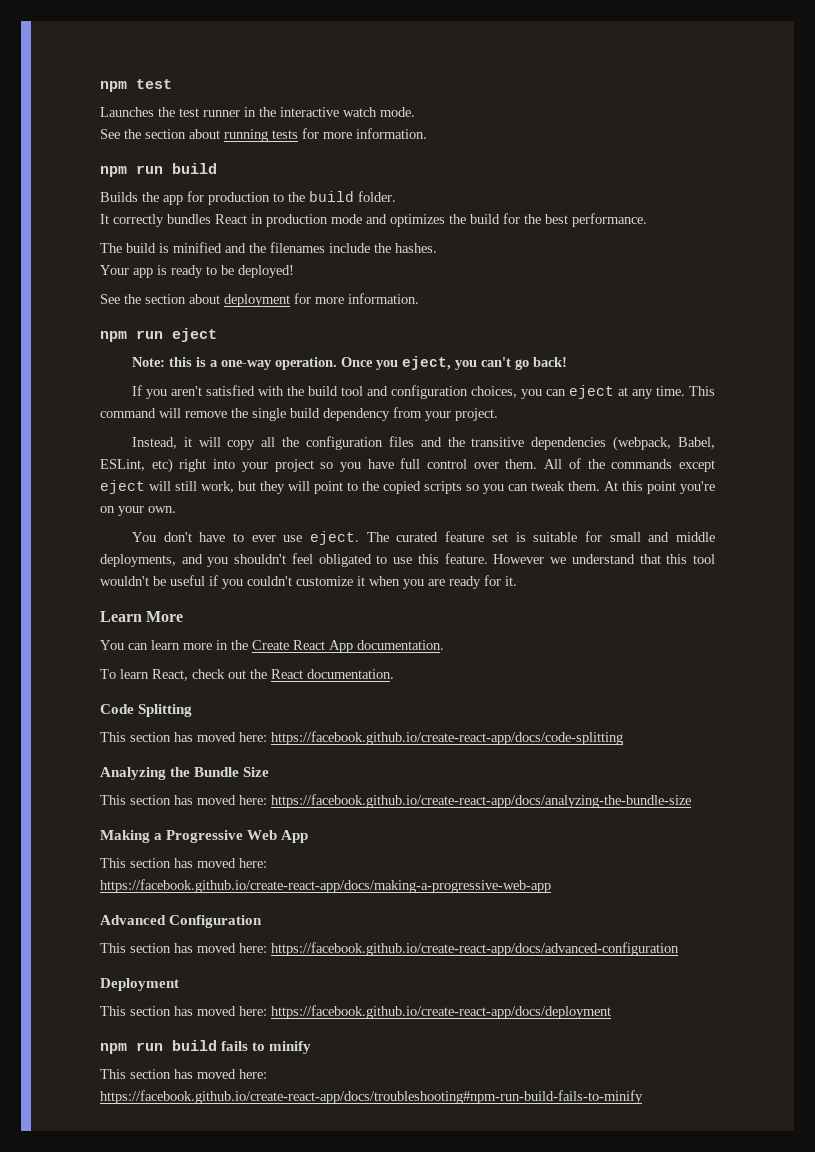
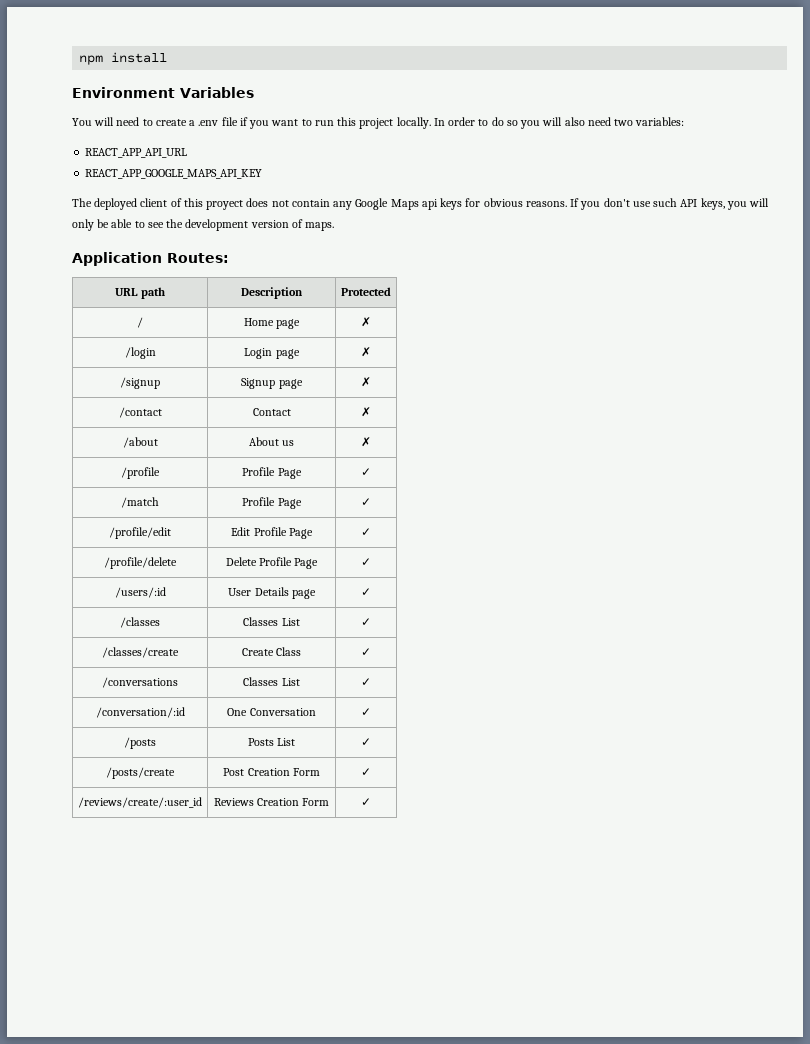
[100,79,172,92] [100,107,415,117] [100,128,427,142] [100,163,217,177] [100,191,396,205] [100,213,647,227] [100,242,437,253] [100,265,294,278] [100,293,419,307] [100,328,217,342] [131,356,567,370] [131,385,716,399] [100,407,498,421] [131,436,715,451] [100,458,715,473] [100,480,715,494] [100,506,176,516] [131,531,715,545] [100,553,716,567] [100,575,517,589] [100,611,184,622] [100,640,444,653] [100,669,394,681] [100,704,193,717] [100,731,623,745] [100,767,270,780] [100,794,691,808] [100,830,309,843] [100,858,267,868] [100,879,551,893] [100,915,263,928] [100,942,679,956] [100,978,179,991] [100,1005,611,1019] [100,1040,312,1054] [100,1069,267,1079] [100,1090,643,1104] npm test // Launches the test runner in the interactive watch mode. // See the section about running tests for more information. // npm run build // Builds the app for production to the build folder. // It correctly bundles React in production mode and optimizes the build for the best performance. // The build is minified and the filenames include the hashes. // Your app is ready to be deployed! // See the section about deployment for more information. // npm run eject // Note: this is a one-way operation. Once you eject, you can't go back! // If you aren't satisfied with the build tool and configuration choices, you can eject at any time. This command will remove the single build dependency from your project. // Instead, it will copy all the configuration files and the transitive dependencies (webpack, Babel, ESLint, etc) right into your project so you have full control over them. All of the commands except eject will still work, but they will point to the copied scripts so you can tweak them. At this point you're on your own. // You don't have to ever use eject. The curated feature set is suitable for small and middle deployments, and you shouldn't feel obligated to use this feature. However we understand that this tool wouldn't be useful if you couldn't customize it when you are ready for it. // Learn More // You can learn more in the Create React App documentation. // To learn React, check out the React documentation. // Code Splitting // This section has moved here: https://facebook.github.io/create-react-app/docs/code-splitting // Analyzing the Bundle Size // This section has moved here: https://facebook.github.io/create-react-app/docs/analyzing-the-bundle-size // Making a Progressive Web App // This section has moved here: https://facebook.github.io/create-react-app/docs/making-a-progressive-web-app // Advanced Configuration // This section has moved here: https://facebook.github.io/create-react-app/docs/advanced-configuration // Deployment // This section has moved here: https://facebook.github.io/create-react-app/docs/deployment // npm run build fails to minify // This section has moved here: https://facebook.github.io/create-react-app/docs/troubleshooting#npm-run-build-fails-to-minify -> [79,52,168,65] [72,87,254,98] [72,117,685,129] [85,148,188,158] [85,169,263,179] [72,198,770,210] [72,219,335,231] [72,252,229,266] [115,287,165,299] [241,287,303,299] [341,287,391,296] [137,317,143,328] [243,318,301,329] [361,317,371,327] [124,347,156,359] [244,348,300,359] [361,347,371,357] [120,377,160,389] [241,378,303,389] [361,377,371,387] [118,407,162,418] [252,408,291,416] [361,407,371,417] [122,437,158,448] [248,437,295,446] [361,437,371,447] [121,467,160,479] [242,467,302,479] [361,468,371,476] [121,497,159,508] [242,497,302,509] [361,498,371,506] [109,527,171,539] [231,527,313,539] [361,528,371,536] [104,557,177,569] [225,557,319,569] [361,558,371,566] [114,587,166,598] [228,587,316,599] [361,588,371,596] [120,617,160,628] [243,617,300,626] [361,618,371,626] [102,647,179,658] [241,647,302,656] [361,648,371,656] [102,677,178,688] [243,677,300,686] [361,678,371,686] [95,707,185,718] [227,708,316,716] [361,708,371,716] [124,737,156,749] [247,738,296,746] [361,738,371,746] [106,767,175,779] [223,768,320,776] [361,768,371,776] [78,797,202,808] [213,798,330,806] [361,798,371,806] npm install // Environment Variables // You will need to create a .env file if you want to run this project locally. In order to do so you will also need two variables: // REACT_APP_API_URL // REACT_APP_GOOGLE_MAPS_API_KEY // The deployed client of this proyect does not contain any Google Maps api keys for obvious reasons. If you don't use such API keys, you will only be able to see the development version of maps. // Application Routes: // URL path | Description | Protected // / | Home page | ✗ // /login | Login page | ✗ // /signup | Signup page | ✗ // /contact | Contact | ✗ // /about | About us | ✗ // /profile | Profile Page | ✓ // /match | Profile Page | ✓ // /profile/edit | Edit Profile Page | ✓ // /profile/delete | Delete Profile Page | ✓ // /users/:id | User Details page | ✓ // /classes | Classes List | ✓ // /classes/create | Create Class | ✓ // /conversations | Classes List | ✓ // /conversation/:id | One Conversation | ✓ // /posts | Posts List | ✓ // /posts/create | Post Creation Form | ✓ // /reviews/create/:user_id | Reviews Creation Form | ✓

